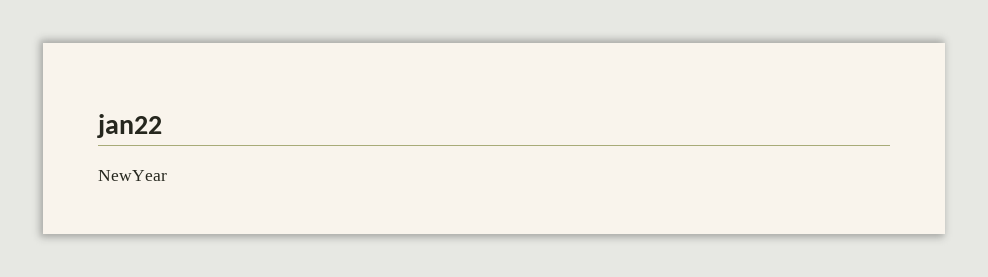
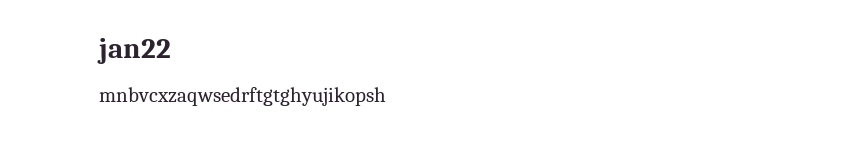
[98,170,167,181] NewYear -> [99,87,386,106] mnbvcxzaqwsedrftgtghyujikopsh

